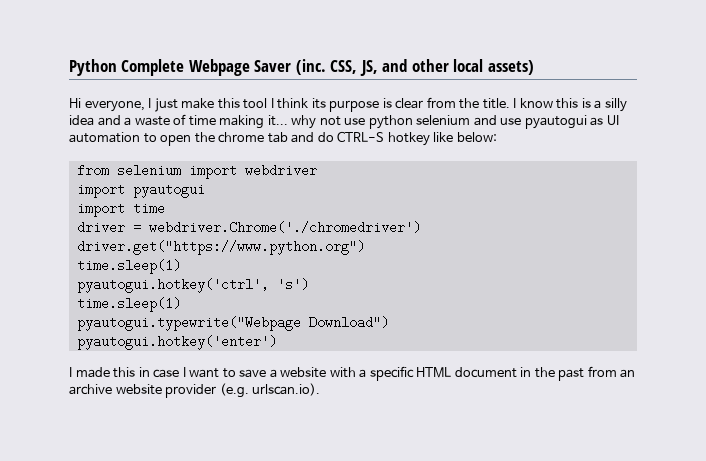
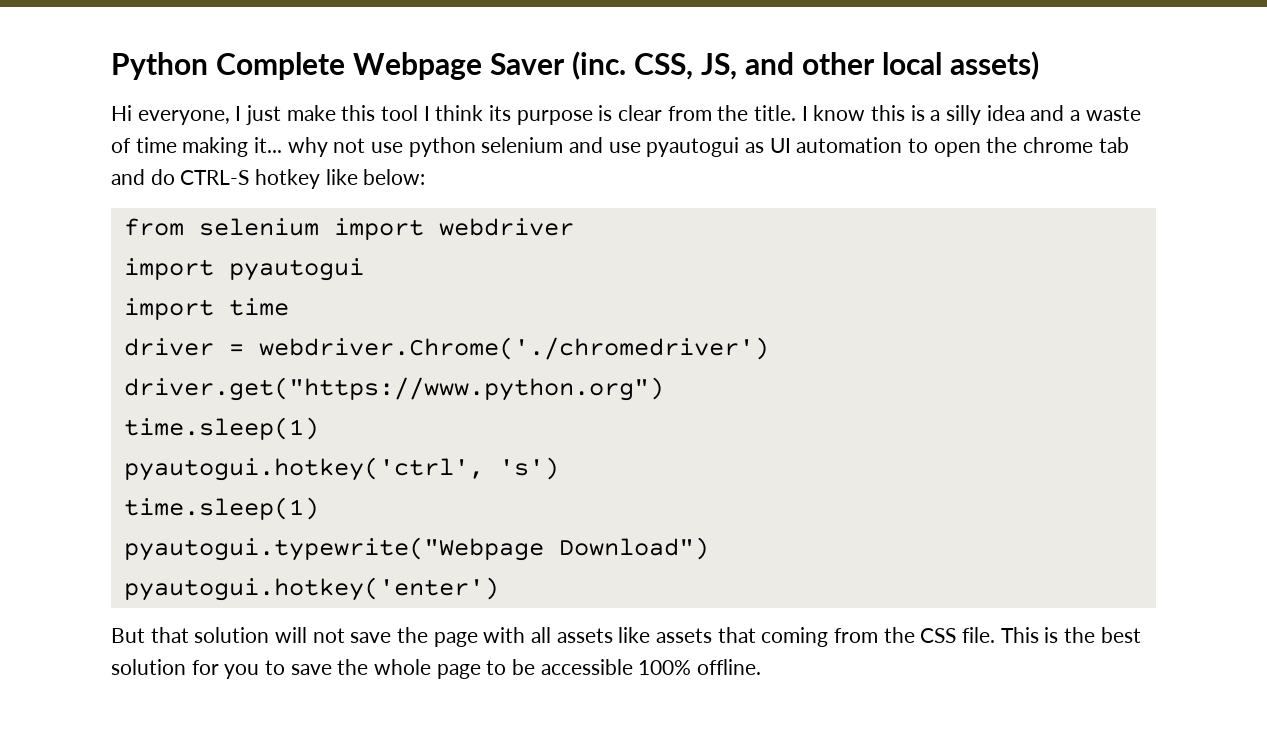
[69,366,636,381] [69,383,321,398] I made this in case I want to save a website with a specific HTML document in the past from an archive website provider (e.g. urlscan.io). -> [111,627,1141,647] [111,659,762,679] But that solution will not save the page with all assets like assets that coming from the CSS file. This is the best solution for you to save the whole page to be accessible 100% offline.

